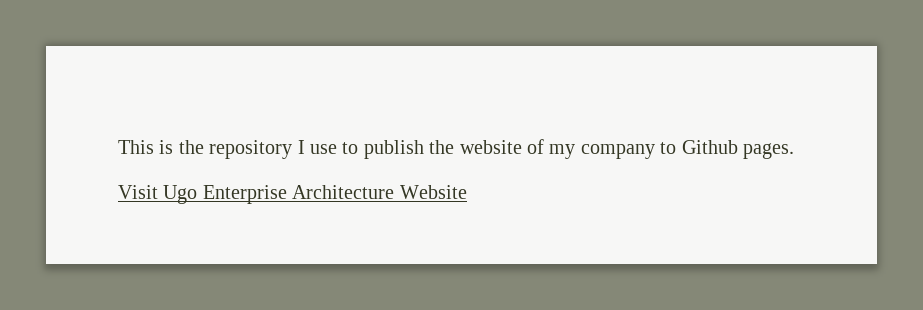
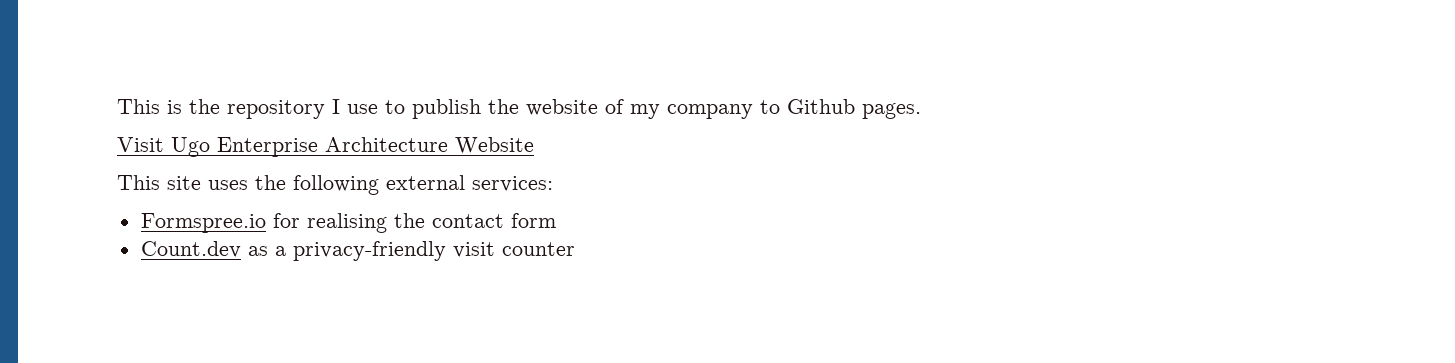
(467, 192) none -> [117,175,553,195] [140,213,556,233] [140,241,575,261] // This site uses the following external services: // Formspree.io for realising the contact form // Count.dev as a privacy-friendly visit counter

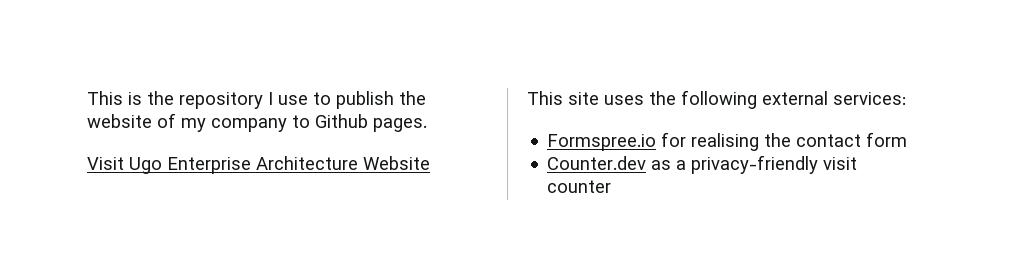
[140,241,241,258] Count.dev -> [547,156,647,170] Counter.dev

